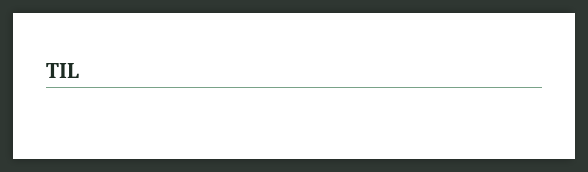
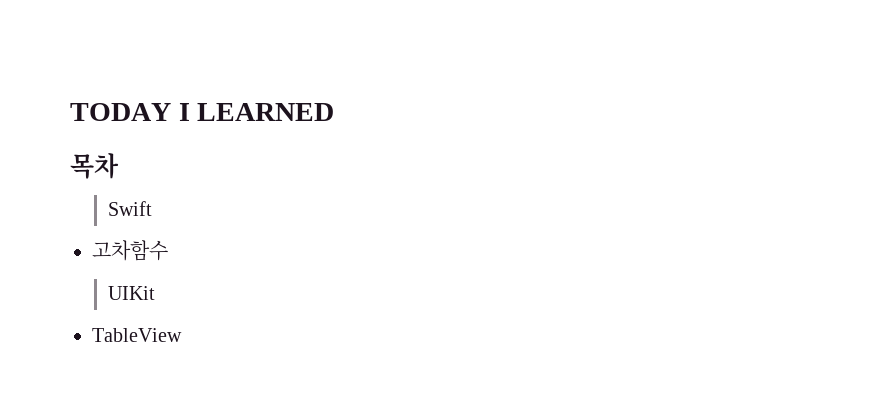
[46,63,79,78] TIL -> [70,103,335,121] [70,153,119,179] [108,201,153,216] [92,240,168,261] [108,286,156,300] [92,328,182,342] TODAY I LEARNED // 목차 // Swift // 고차함수 // UIKit // TableView

